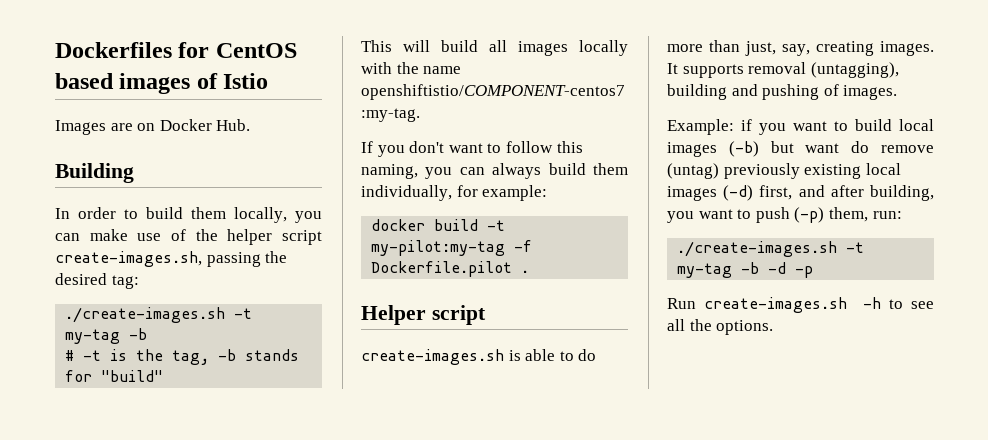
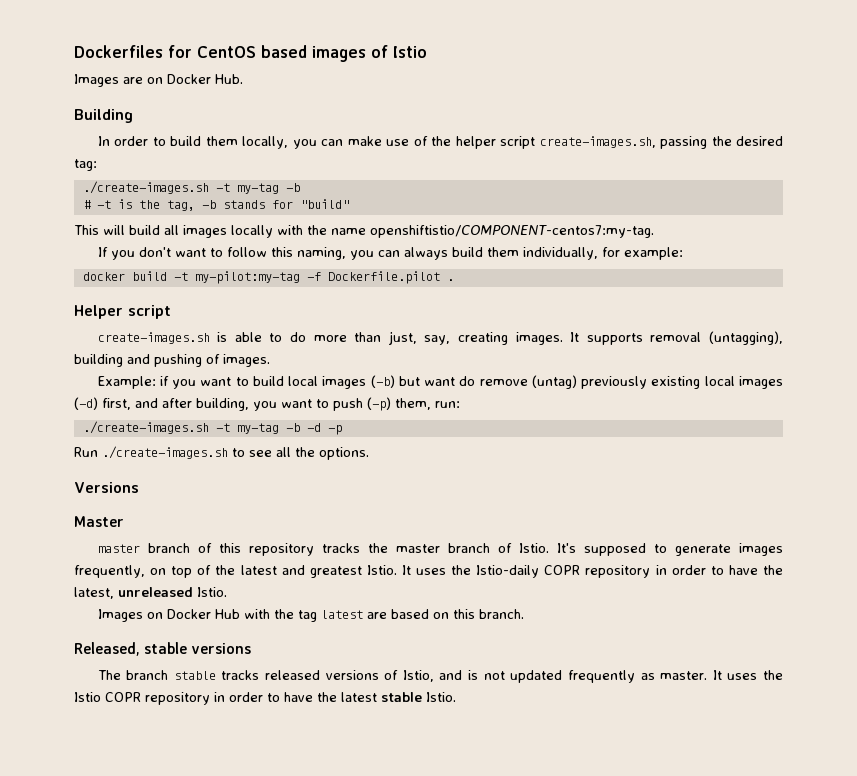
[704,297,881,313] create-images.sh -h -> [102,446,228,459] ./create-images.sh
(774, 327) none -> [74,482,139,493] [74,516,124,527] [97,543,783,556] [74,565,783,578] [74,587,227,599] [97,609,524,622] [74,642,252,656] [97,670,783,683] [74,692,456,705] // Versions // Master // master branch of this repository tracks the master branch of Istio. It's supposed to generate images frequently, on top of the latest and greatest Istio. It uses the Istio-daily COPR repository in order to have the latest, unreleased Istio. // Images on Docker Hub with the tag latest are based on this branch. // Released, stable versions // The branch stable tracks released versions of Istio, and is not updated frequently as master. It uses the Istio COPR repository in order to have the latest stable Istio.

